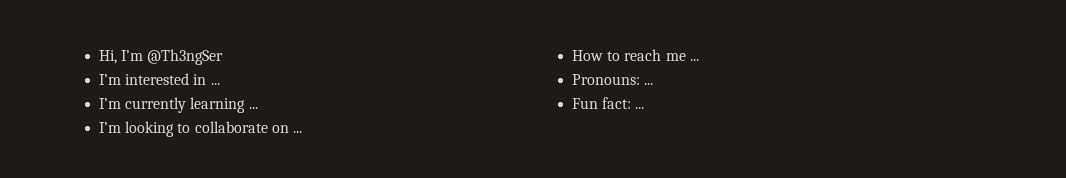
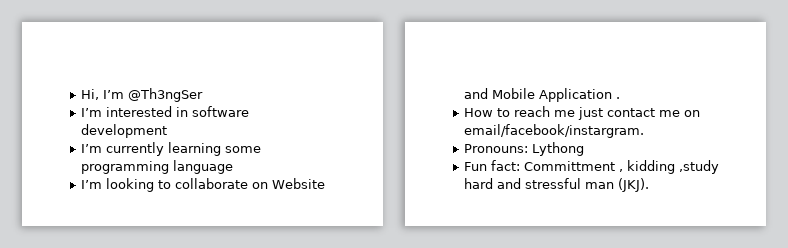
[210,83,220,85] ... -> [192,106,250,117] [81,124,168,138] software development
[248,107,258,109] ... -> [225,146,262,153] [81,160,234,174] some programming language
[292,131,302,133] ... -> [272,178,326,189] [464,88,621,102] Website and Mobile Application .
[689,59,699,61] ... -> [578,107,701,120] [464,124,645,138] just contact me on email/facebook/instargram.
[644,83,654,85] ... -> [532,142,585,156] Lythong
[635,107,645,109] ... -> [524,160,720,174] [464,178,650,192] Committment , kidding ,study hard and stressful man (JKJ).

